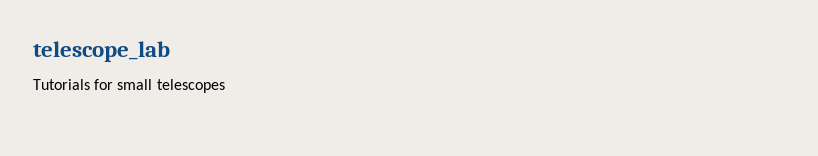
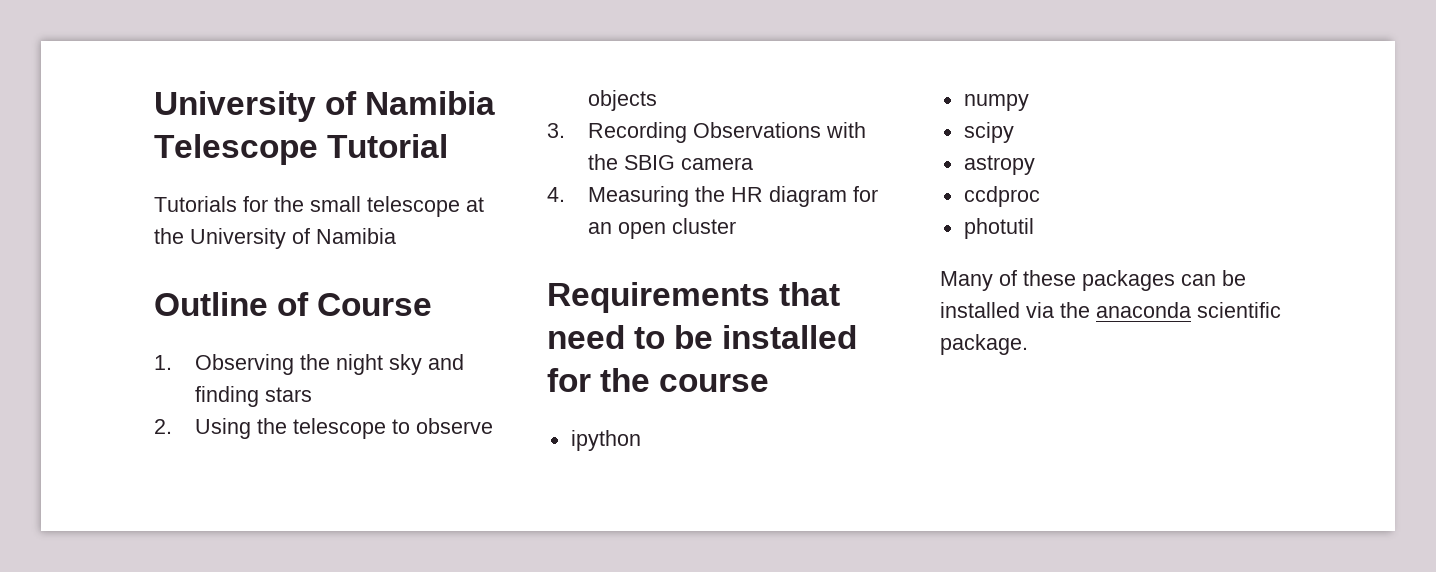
[33,41,170,62] [33,79,225,93] telescope_lab // Tutorials for small telescopes -> [154,91,496,122] [154,134,449,165] [154,196,484,217] [154,228,396,249] [154,292,433,316] [154,354,464,375] [194,386,312,407] [154,418,493,439] [587,90,657,111] [547,122,866,143] [587,154,753,170] [547,186,878,207] [587,218,736,239] [547,282,841,313] [547,325,858,349] [547,368,770,392] [570,430,641,451] [963,94,1029,111] [963,122,1014,143] [963,155,1035,175] [963,186,1040,207] [963,218,1034,239] [940,270,1246,291] [940,302,1281,318] [940,334,1028,355] University of Namibia Telescope Tutorial // Tutorials for the small telescope at the University of Namibia // Outline of Course // 1. Observing the night sky and finding stars // 2. Using the telescope to observe objects // 3. Recording Observations with the SBIG camera // 4. Measuring the HR diagram for an open cluster // Requirements that need to be installed for the course // ipython // numpy // scipy // astropy // ccdproc // photutil // Many of these packages can be installed via the anaconda scientific package.

